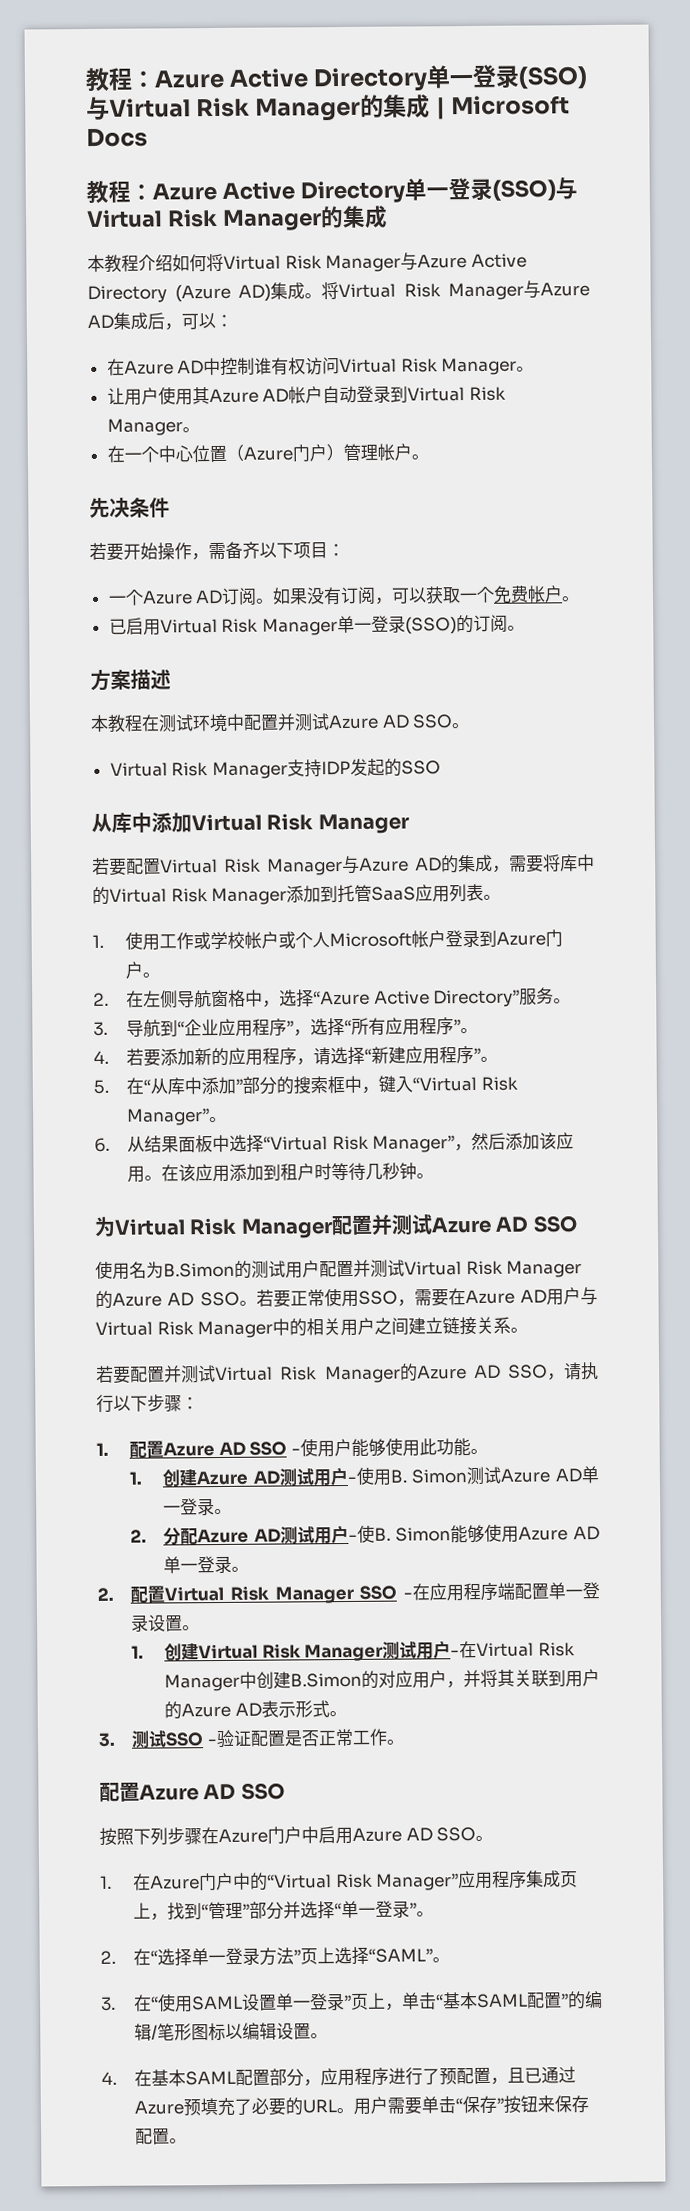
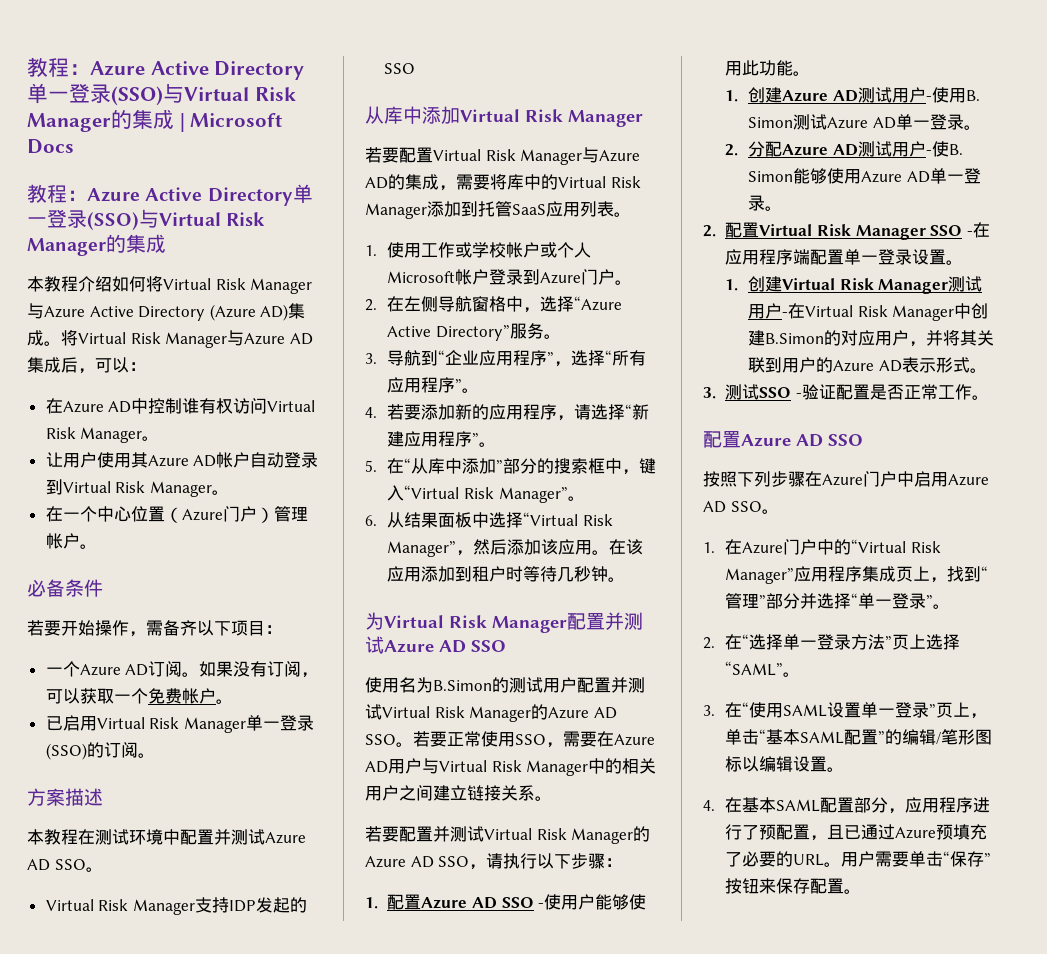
[89,497,130,518] 先决 -> [27,579,65,597] 必备

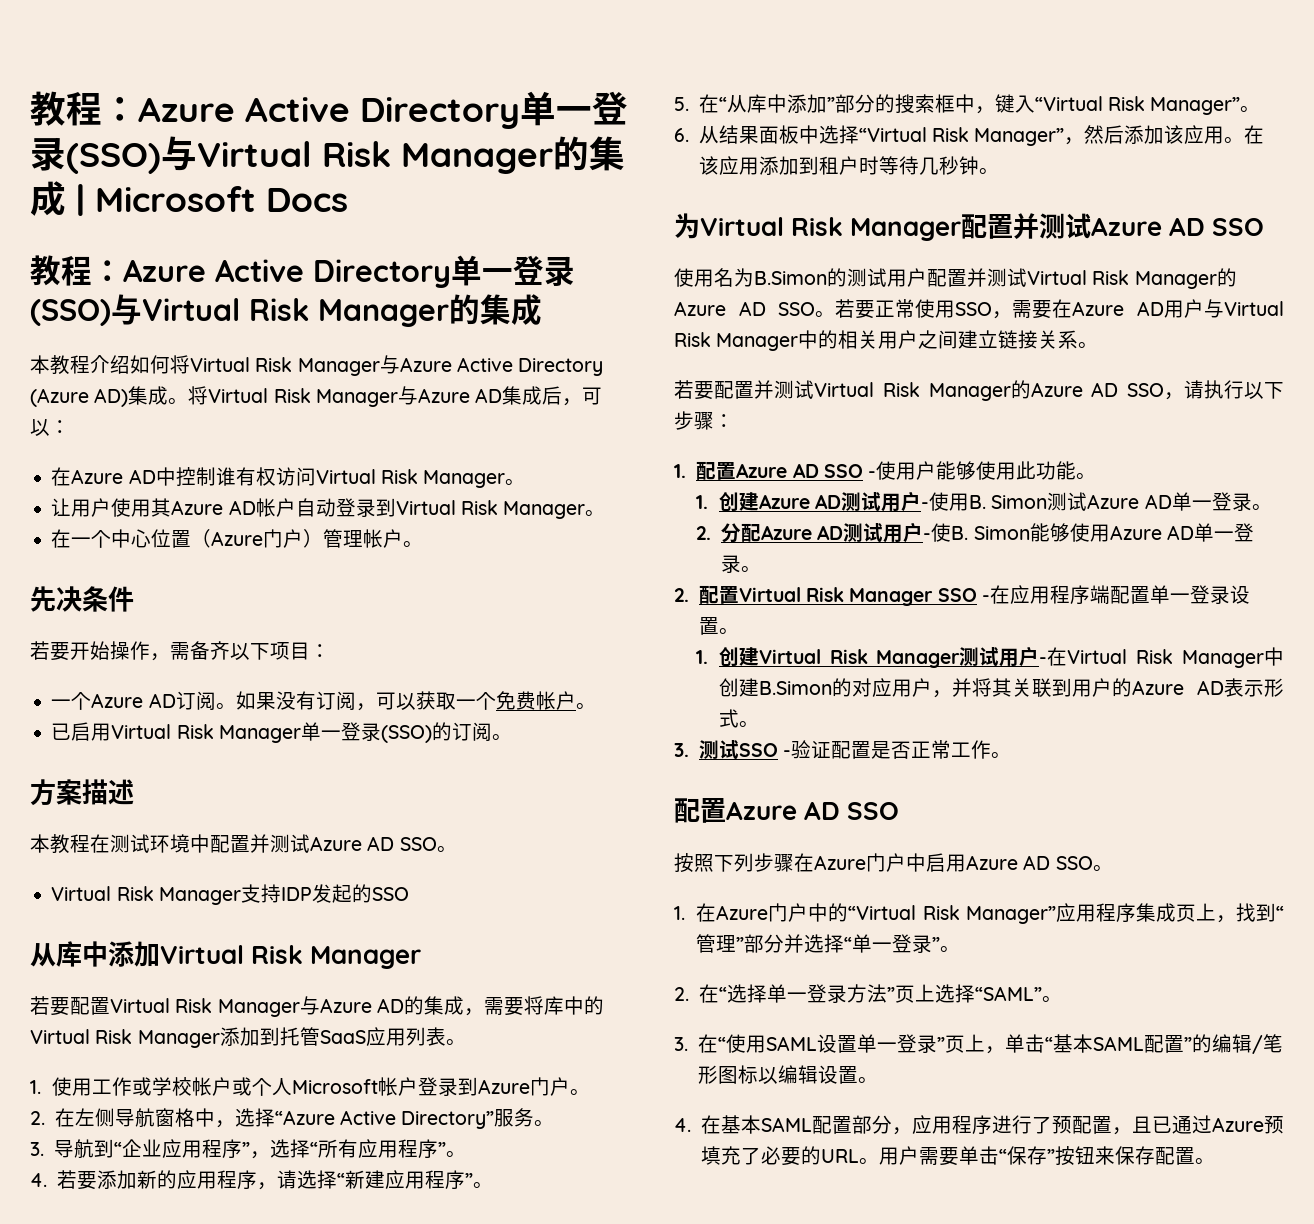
[27,579,65,597] 必备 -> [30,586,82,612] 先决

